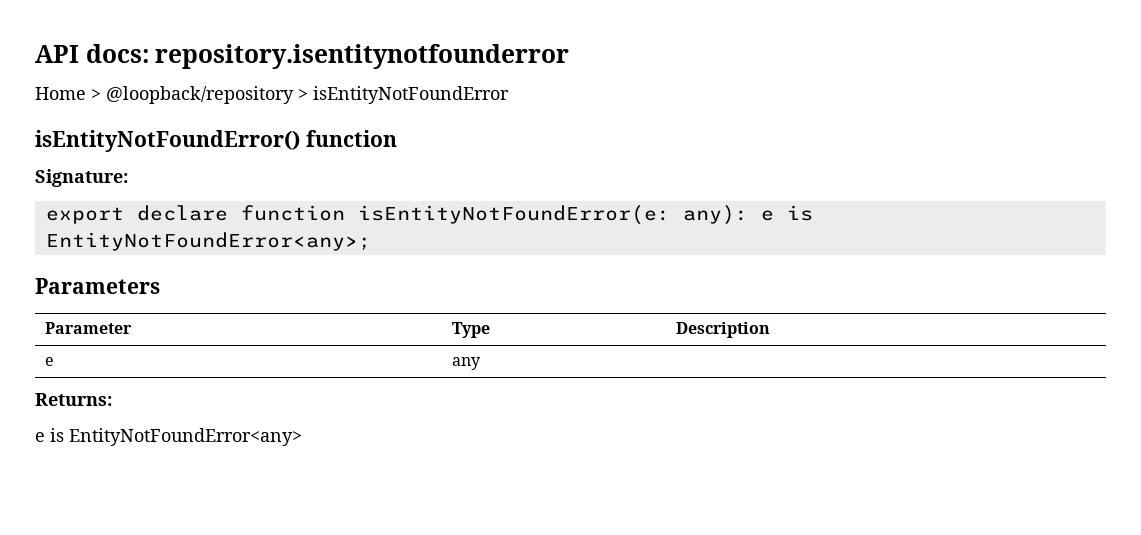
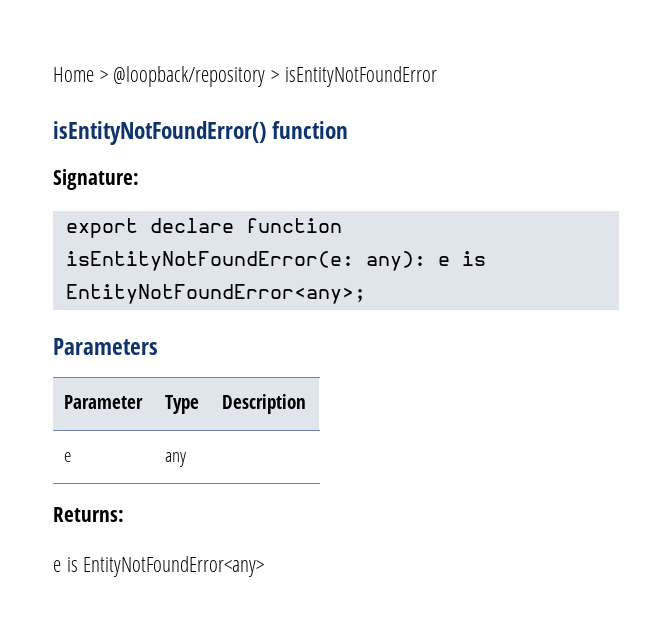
[35,44,570,69] API docs: repository.isentitynotfounderror // -> (53, 74) none

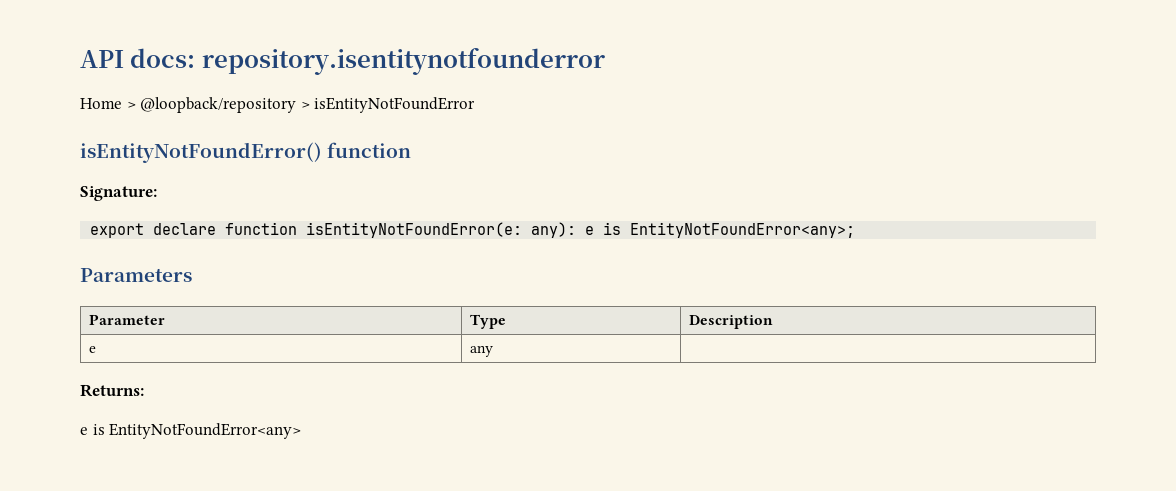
(53, 74) none -> [80,47,605,75] API docs: repository.isentitynotfounderror //

